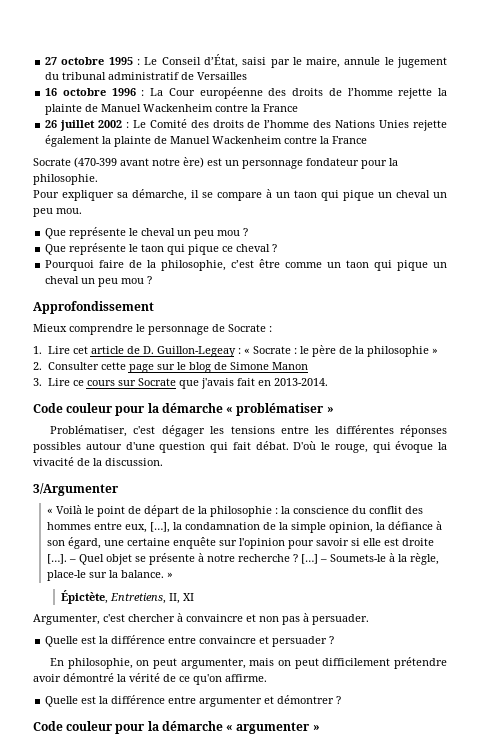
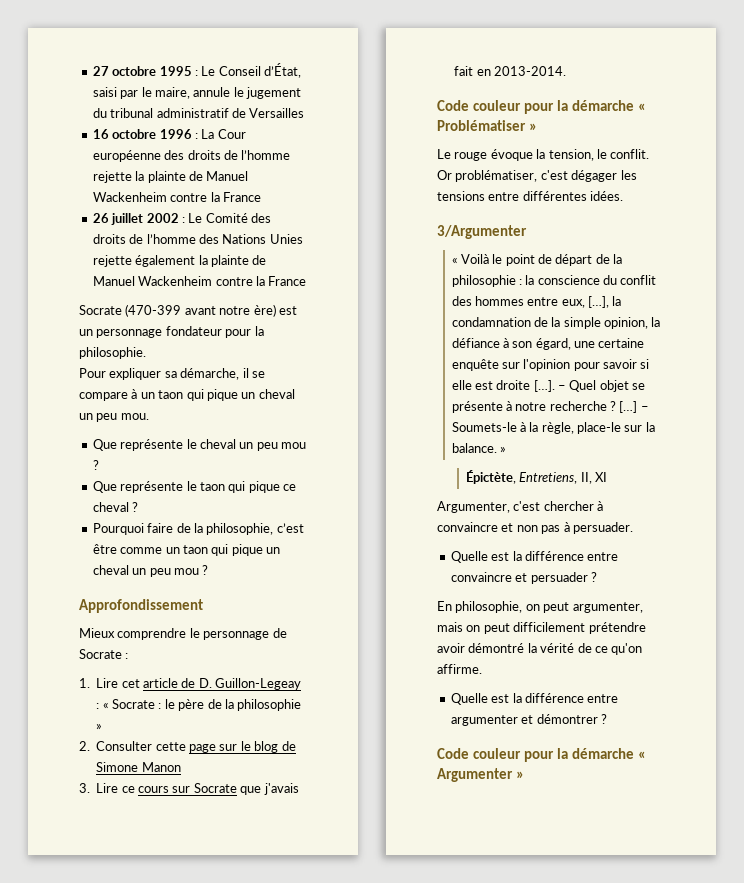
[236,403,334,416] [50,425,128,437] problématiser » // Problématiser, -> [437,120,538,131] [437,149,650,161] [437,170,538,182] Problématiser » // Le rouge évoque la tension, le conflit. Or problématiser,
[315,425,448,437] [33,441,447,453] [33,457,163,466] les différentes réponses possibles autour d'une question qui fait débat. D'où le rouge, qui évoque la vivacité de la discussion. -> [522,191,624,201] différentes idées.
[236,722,311,734] argumenter -> [437,768,513,782] Argumenter

